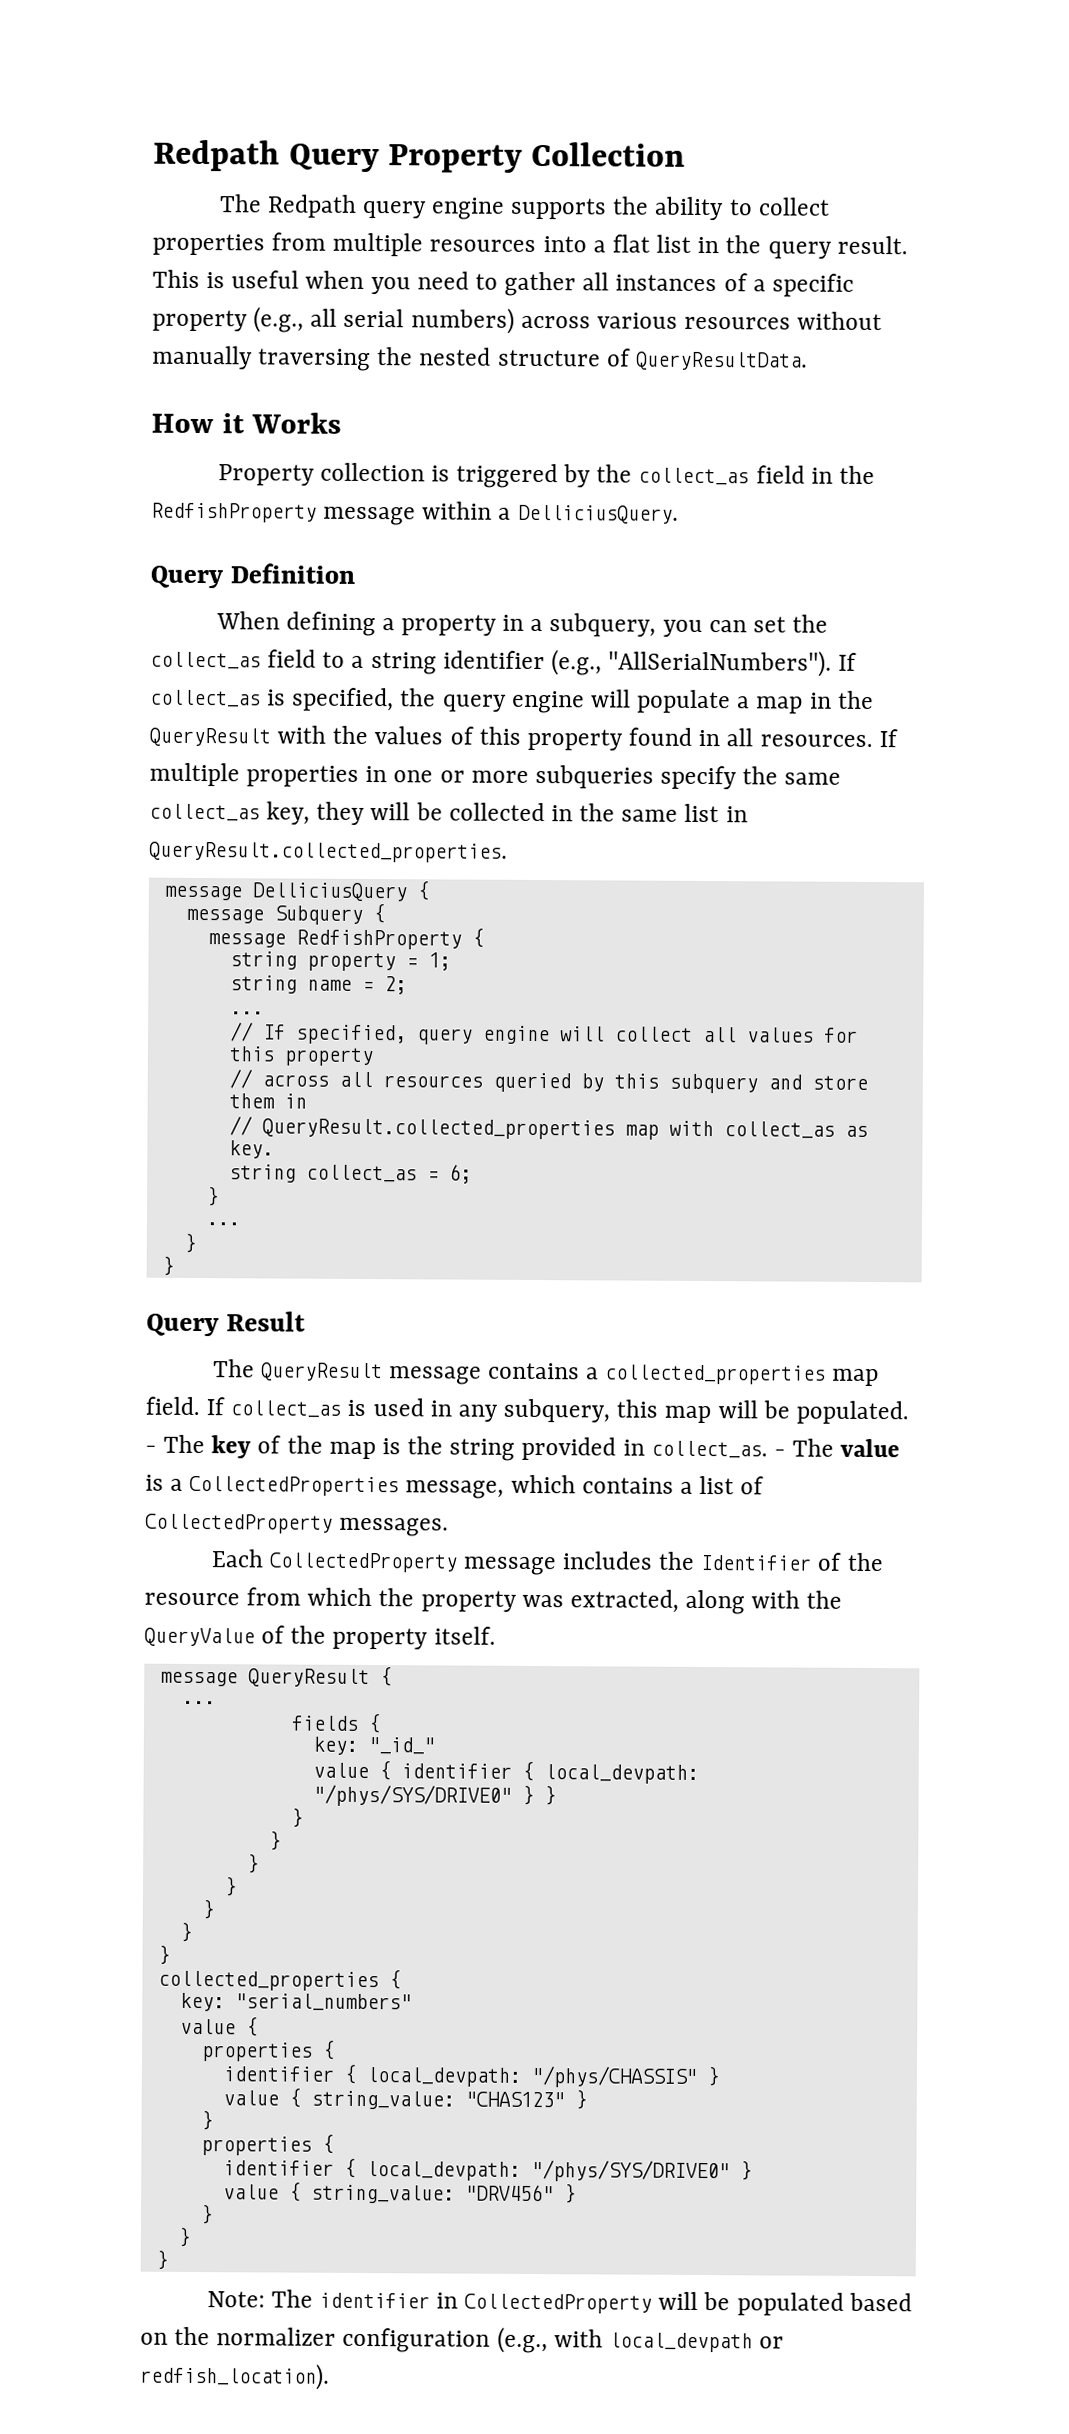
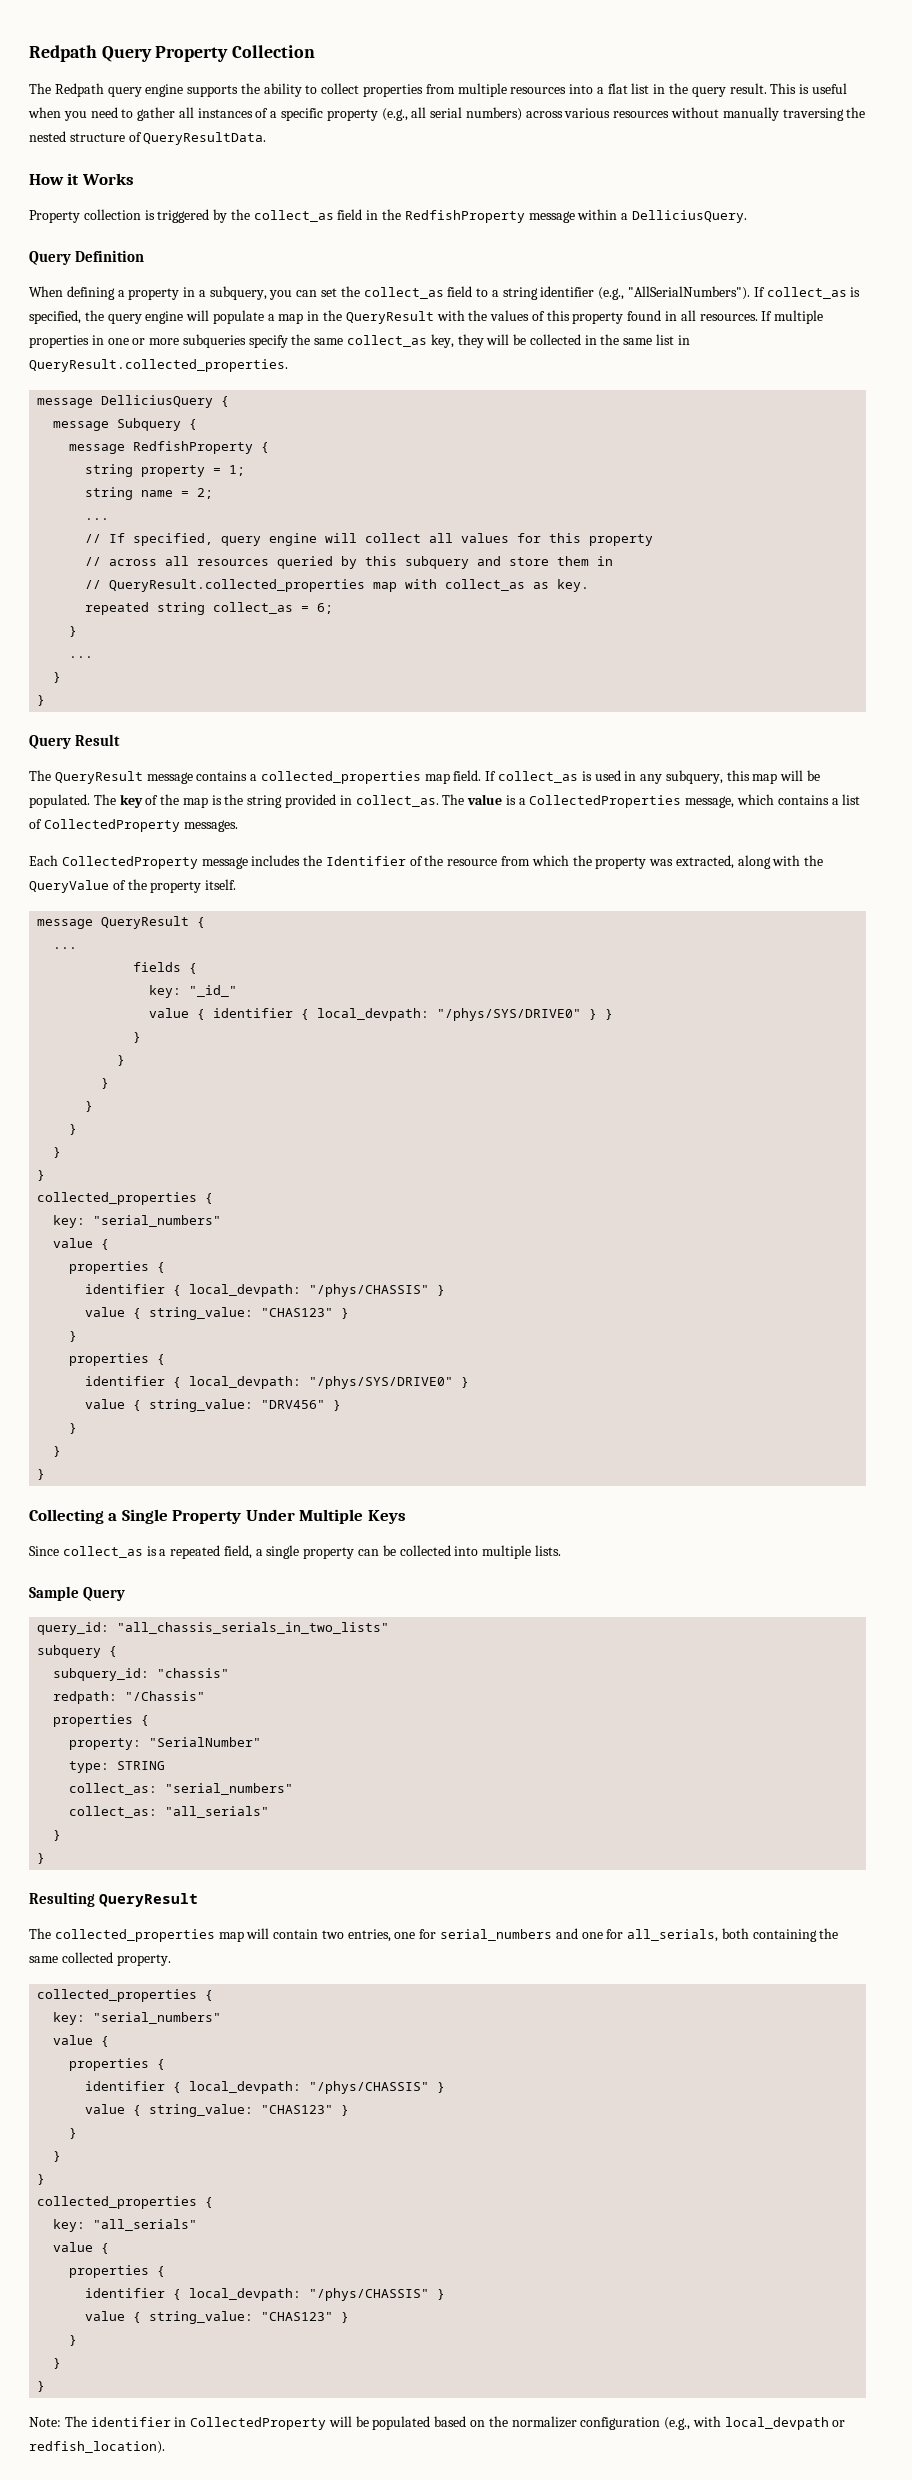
(274, 1149) none -> [85,602,150,615] repeated
[145,1445,157,1453] - -> (90, 801) none
[773,1449,786,1457] - -> (439, 801) none
(168, 2259) none -> [29,1509,406,1524] [29,1545,561,1559] [29,1586,126,1601] [37,1622,390,1635] [37,1645,118,1658] [53,1668,230,1681] [53,1691,206,1704] [53,1714,150,1727] [69,1737,262,1750] [69,1761,166,1773] [69,1783,294,1795] [69,1806,270,1818] [53,1830,62,1841] [37,1853,46,1864] [29,1892,199,1907] [29,1928,839,1942] [29,1952,171,1966] [37,1989,214,2002] [53,2012,222,2025] [53,2035,110,2047] [69,2058,166,2071] [85,2081,446,2094] [85,2104,350,2117] [69,2128,78,2139] [53,2151,62,2162] [37,2174,46,2185] [37,2196,214,2209] [53,2219,198,2232] [53,2242,110,2254] [69,2265,166,2278] [85,2288,446,2301] [85,2311,350,2324] [69,2335,78,2346] [53,2358,62,2369] [37,2381,46,2392] // Collecting a Single Property Under Multiple Keys // Since collect_as is a repeated field, a single property can be collected into multiple lists. // Sample Query // query_id: "all_chassis_serials_in_two_lists" // subquery { // subquery_id: "chassis" // redpath: "/Chassis" // properties { // property: "SerialNumber" // type: STRING // collect_as: "serial_numbers" // collect_as: "all_serials" // } // } // Resulting QueryResult // The collected_properties map will contain two entries, one for serial_numbers and one for all_serials, both containing the same collected property. // collected_properties { // key: "serial_numbers" // value { // properties { // identifier { local_devpath: "/phys/CHASSIS" } // value { string_value: "CHAS123" } // } // } // } // collected_properties { // key: "all_serials" // value { // properties { // identifier { local_devpath: "/phys/CHASSIS" } // value { string_value: "CHAS123" } // } // } // }

